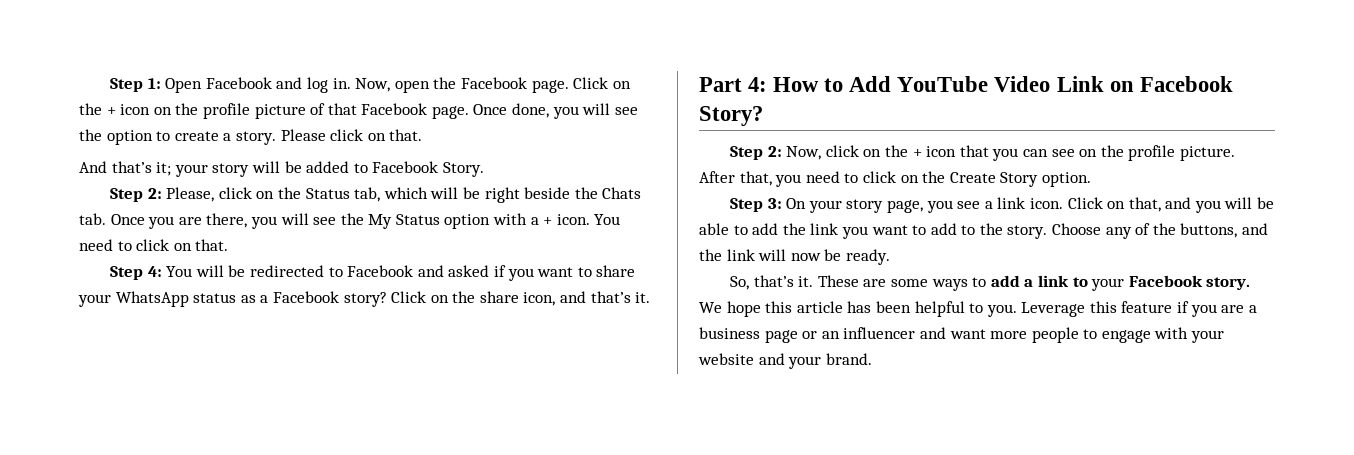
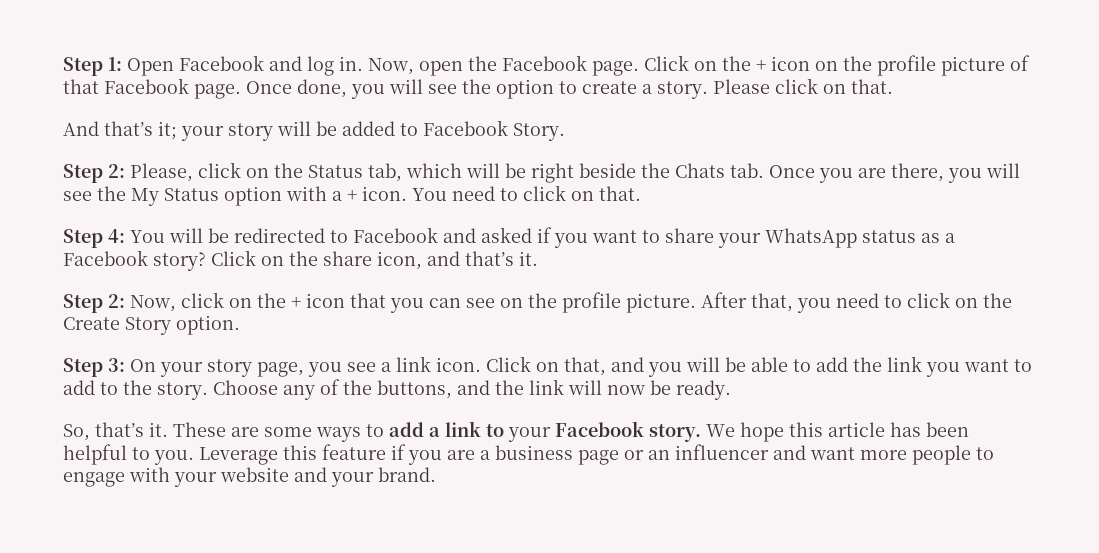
[699,76,1233,92] [699,106,763,126] // Part 4: How to Add YouTube Video Link on Facebook Story? -> (538, 258) none

